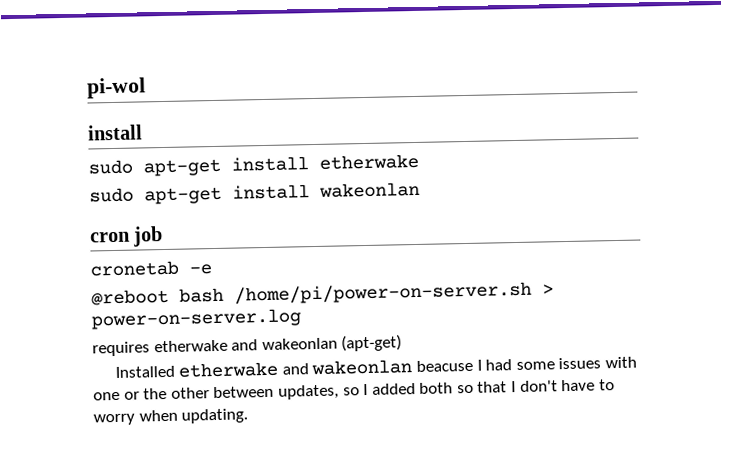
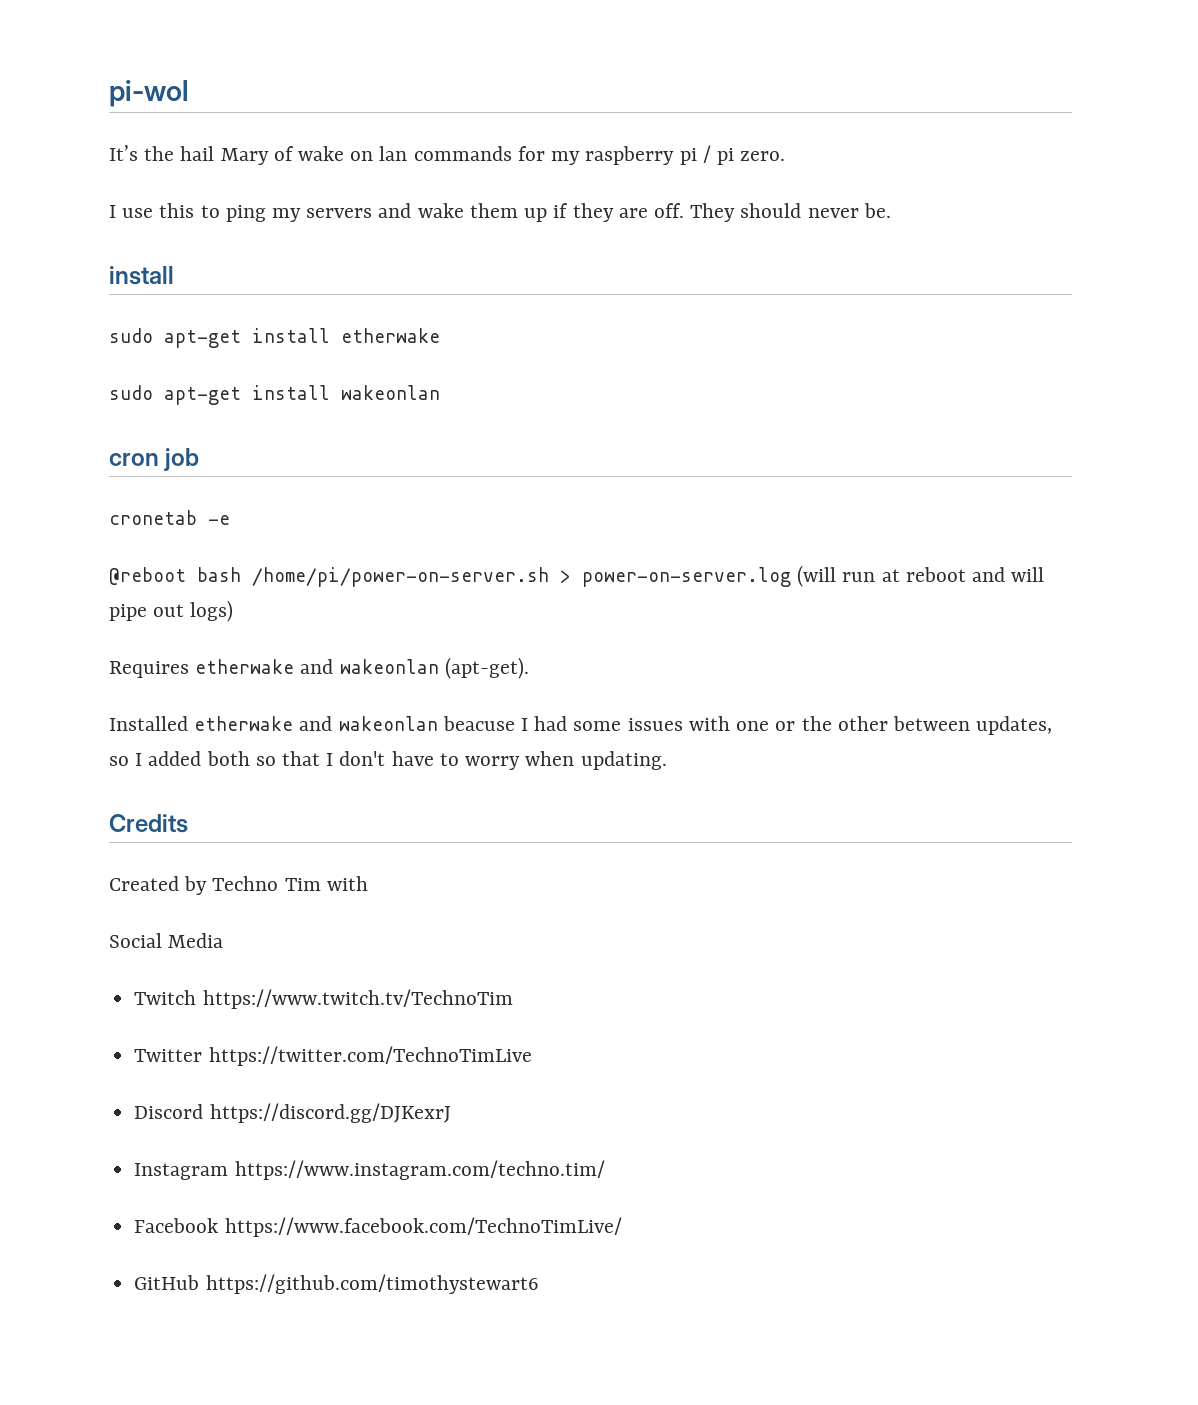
(146, 88) none -> [109,145,786,165] [109,203,891,222] // It’s the hail Mary of wake on lan commands for my raspberry pi / pi zero. // I use this to ping my servers and wake them up if they are off. They should never be.
[92,334,403,357] // requires etherwake and wakeonlan (apt-get) -> [797,565,1045,587] [109,600,234,622] [109,657,529,679] (will run at reboot and will pipe out logs) // Requires etherwake and wakeonlan (apt-get).
(249, 416) none -> [109,814,188,833] [109,876,368,895] [109,933,224,948] [134,989,513,1009] [134,1046,532,1066] [134,1103,451,1123] [134,1160,605,1180] [134,1217,622,1237] [134,1274,539,1294] // Credits // Created by Techno Tim with // Social Media // Twitch https://www.twitch.tv/TechnoTim // Twitter https://twitter.com/TechnoTimLive // Discord https://discord.gg/DJKexrJ // Instagram https://www.instagram.com/techno.tim/ // Facebook https://www.facebook.com/TechnoTimLive/ // GitHub https://github.com/timothystewart6

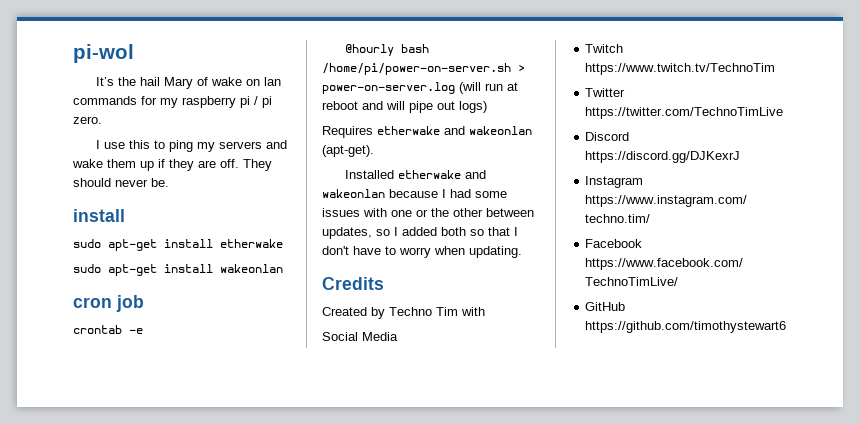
[109,510,197,525] cronetab -> [73,325,122,334] crontab
[109,567,186,585] @reboot -> [344,44,394,56] @hourly
[442,716,515,731] beacuse -> [389,189,438,198] because

